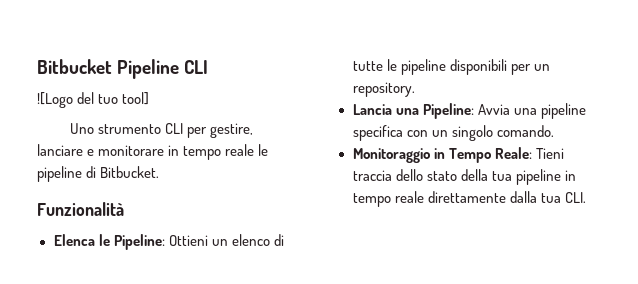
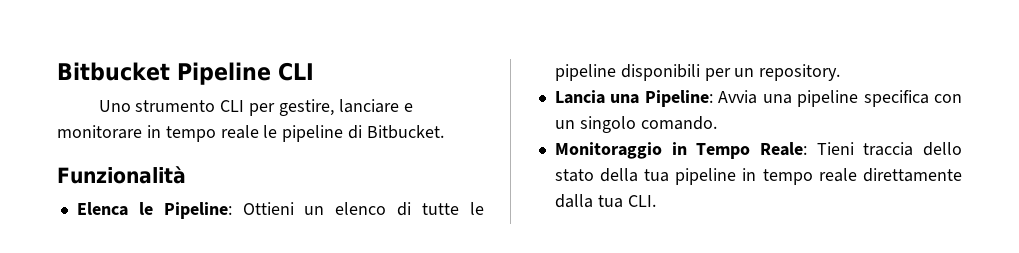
[37,92,150,108] // ![Logo del tuo tool] -> (314, 71) none

